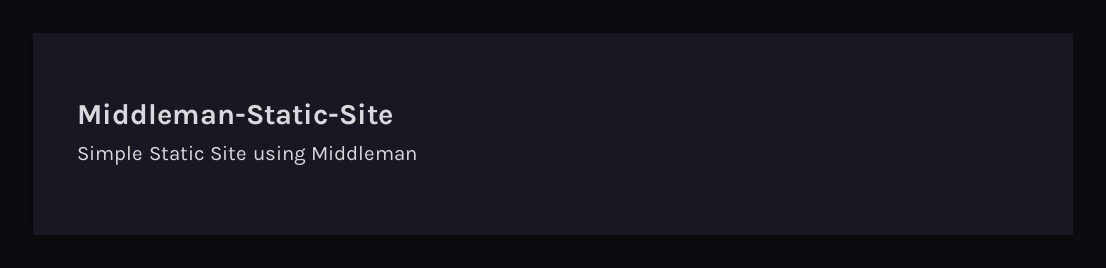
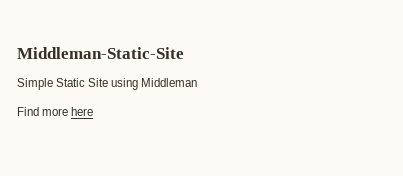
(418, 153) none -> [17,107,94,116] // Find more here

